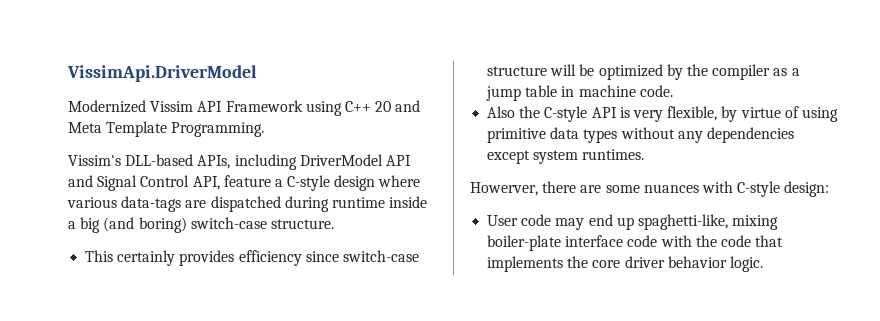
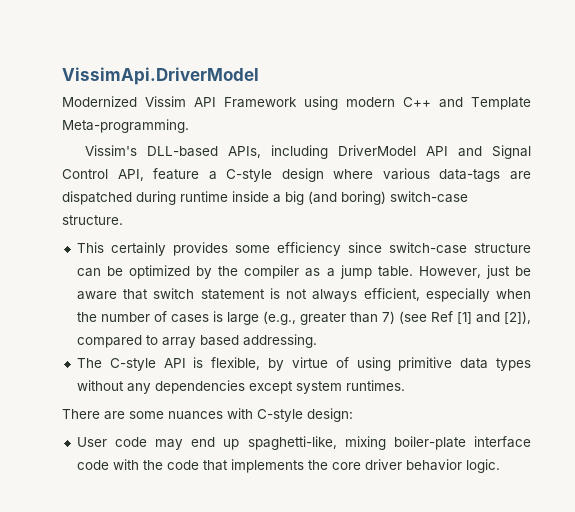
[344,100,421,112] [68,121,265,137] C++ 20 and Meta Template Programming. -> [346,97,531,110] [62,119,189,133] modern C++ and Template Meta-programming.
(235, 258) none -> [234,245,270,253] some
[550,64,577,76] will -> [76,268,101,277] can
[525,85,673,97] [487,106,541,118] table in machine code. // Also the -> [377,265,531,279] [76,288,531,302] [76,311,531,325] [76,334,317,348] [76,358,102,368] table. However, just be aware that switch statement is not always efficient, especially when the number of cases is large (e.g., greater than 7) (see Ref [1] and [2]), compared to array based addressing. // The
[632,110,663,122] very -> (204, 362) none
[470,181,577,196] Howerver, there -> [62,409,100,419] There

